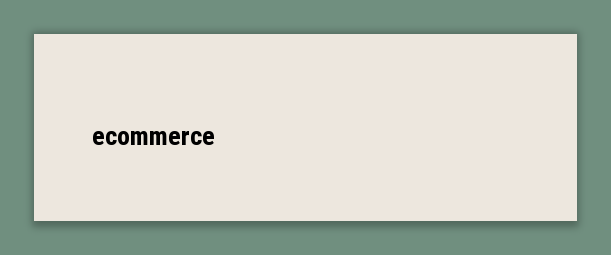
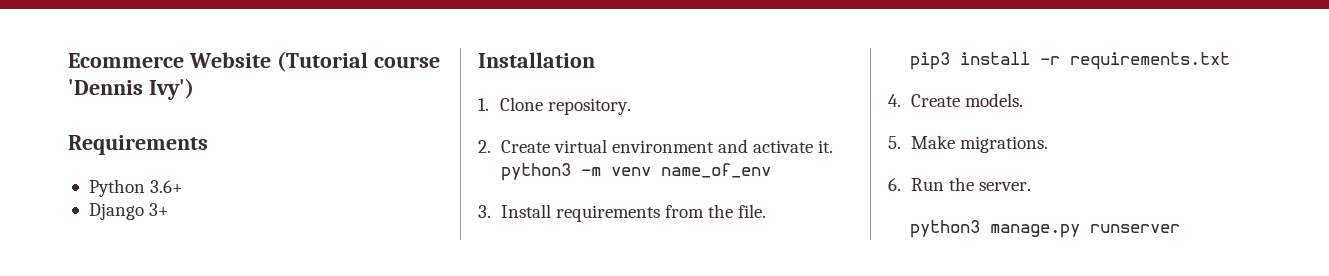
[92,131,215,145] ecommerce -> [68,51,440,72] [68,78,194,100] [68,135,208,155] [88,179,184,197] [88,203,170,220] [478,52,595,68] [478,97,631,115] [478,139,834,153] [500,163,771,181] [478,204,767,222] [909,52,1230,70] [888,93,1023,107] [888,135,1048,153] [888,177,1031,191] [909,220,1180,238] Ecommerce Website (Tutorial course 'Dennis Ivy') // Requirements // Python 3.6+ // Django 3+ // Installation // 1. Clone repository. // 2. Create virtual environment and activate it. python3 -m venv name_of_env // 3. Install requirements from the file. // pip3 install -r requirements.txt // 4. Create models. // 5. Make migrations. // 6. Run the server. // python3 manage.py runserver

